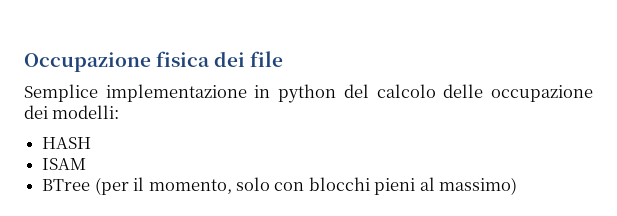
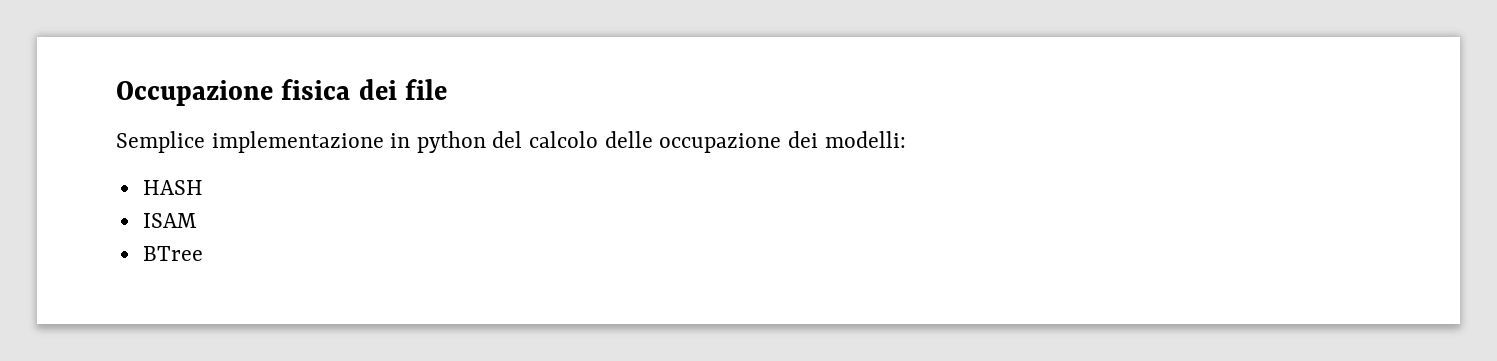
[94,177,518,195] (per il momento, solo con blocchi pieni al massimo) -> (203, 253) none

